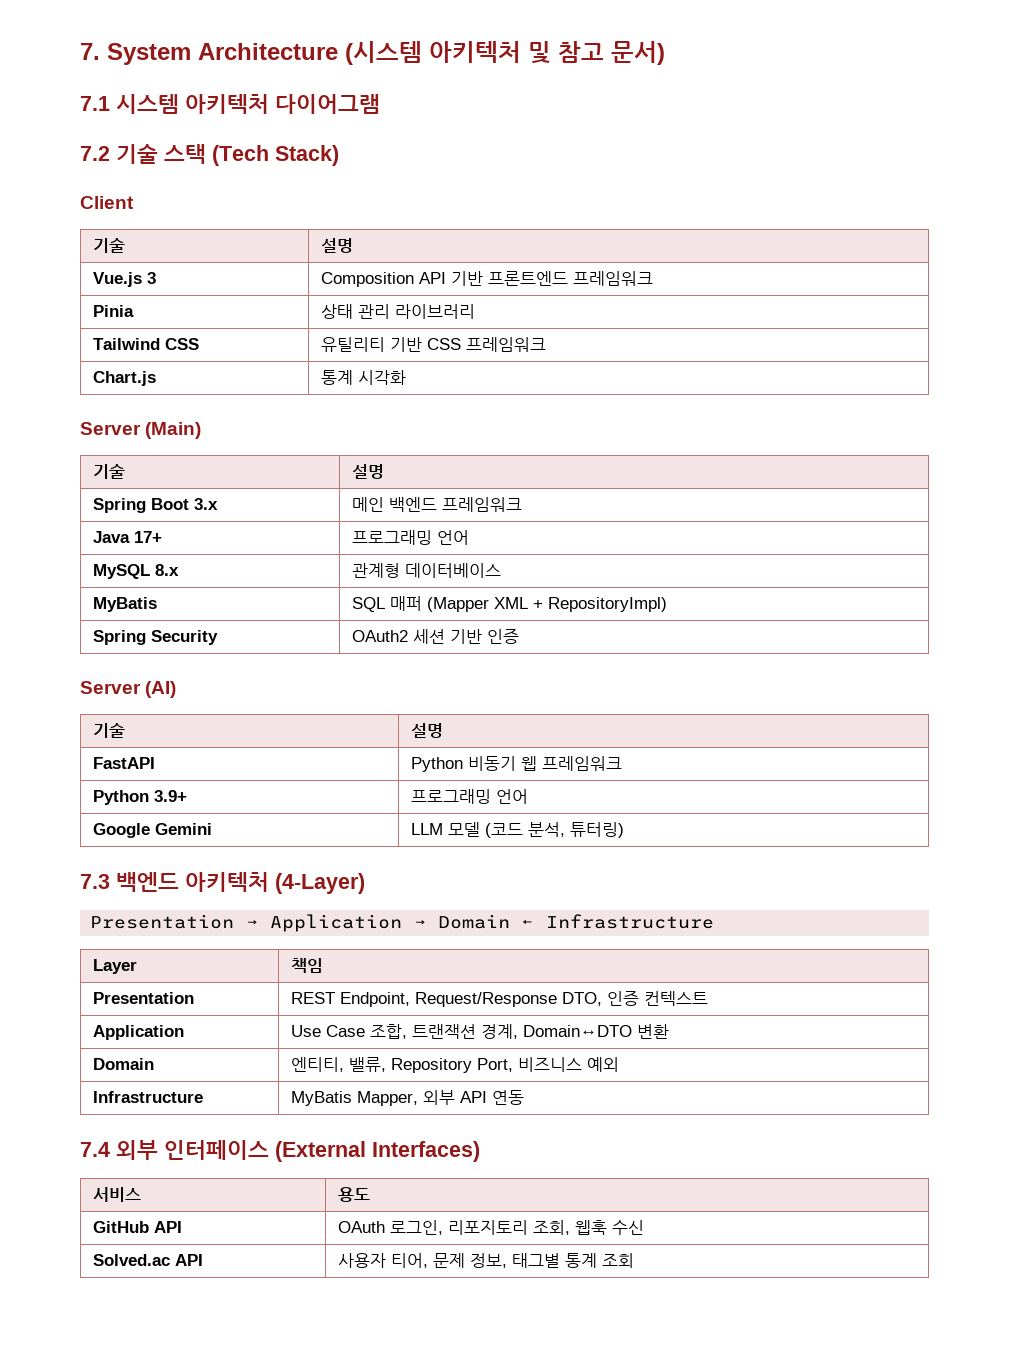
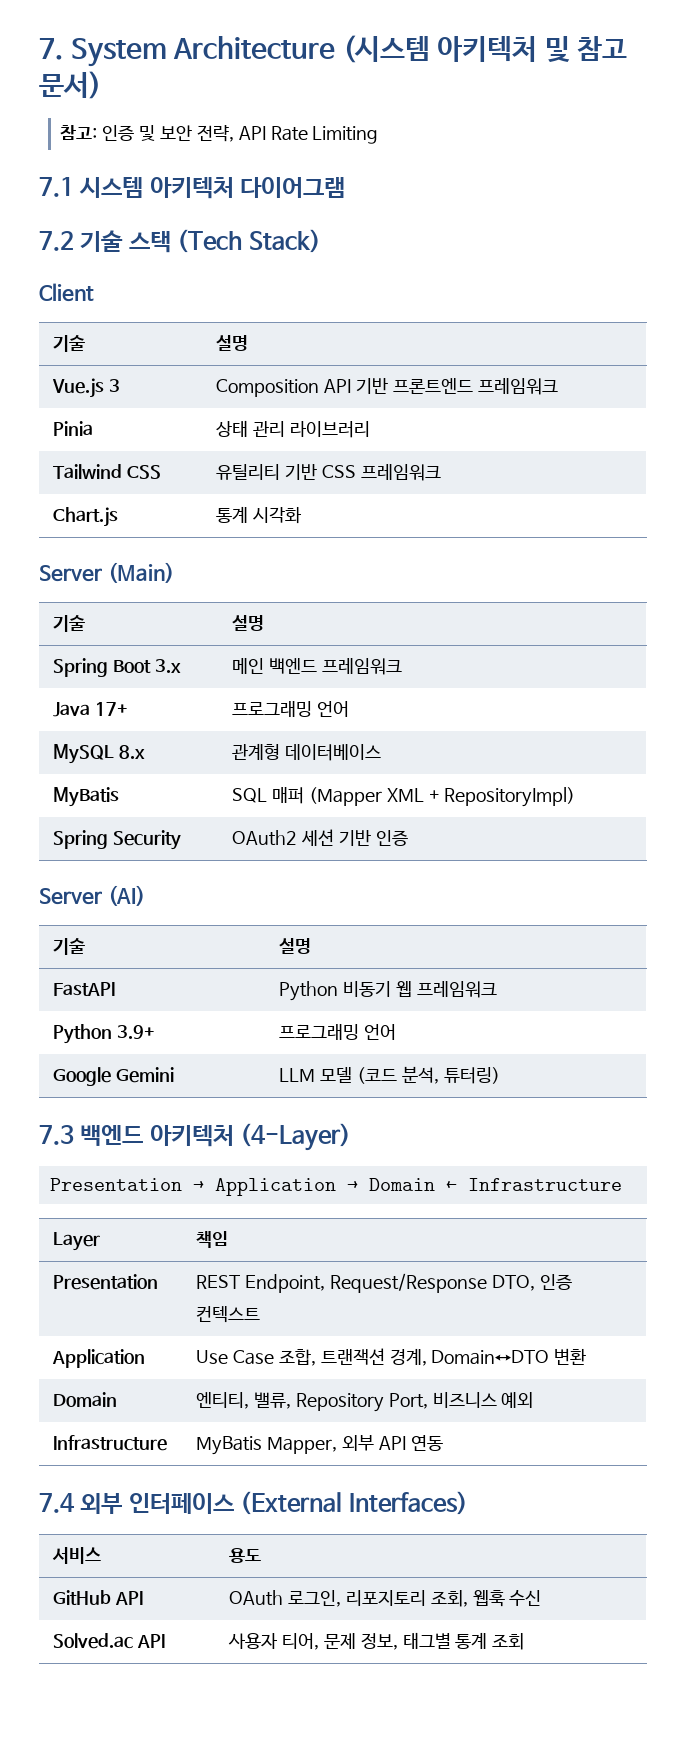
(665, 53) none -> [60,125,379,144] // 참고: 인증 및 보안 전략, API Rate Limiting

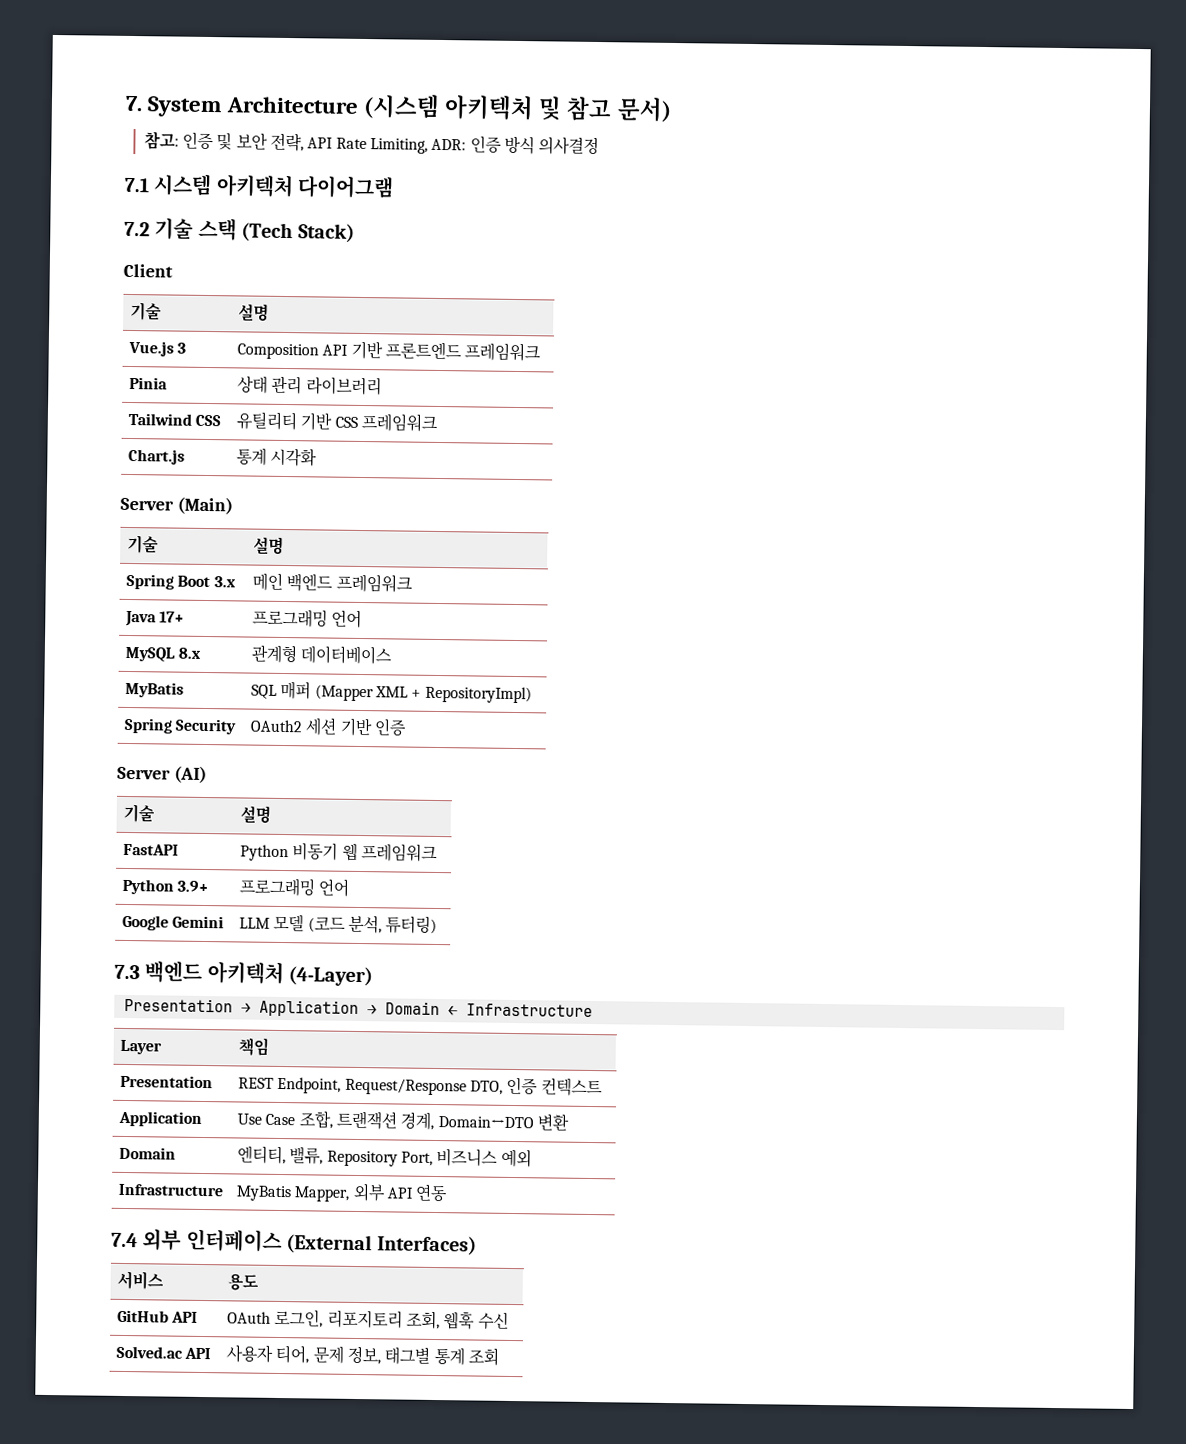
[312,126,379,144] Limiting -> [369,135,600,156] Limiting, ADR: 인증 방식 의사결정

